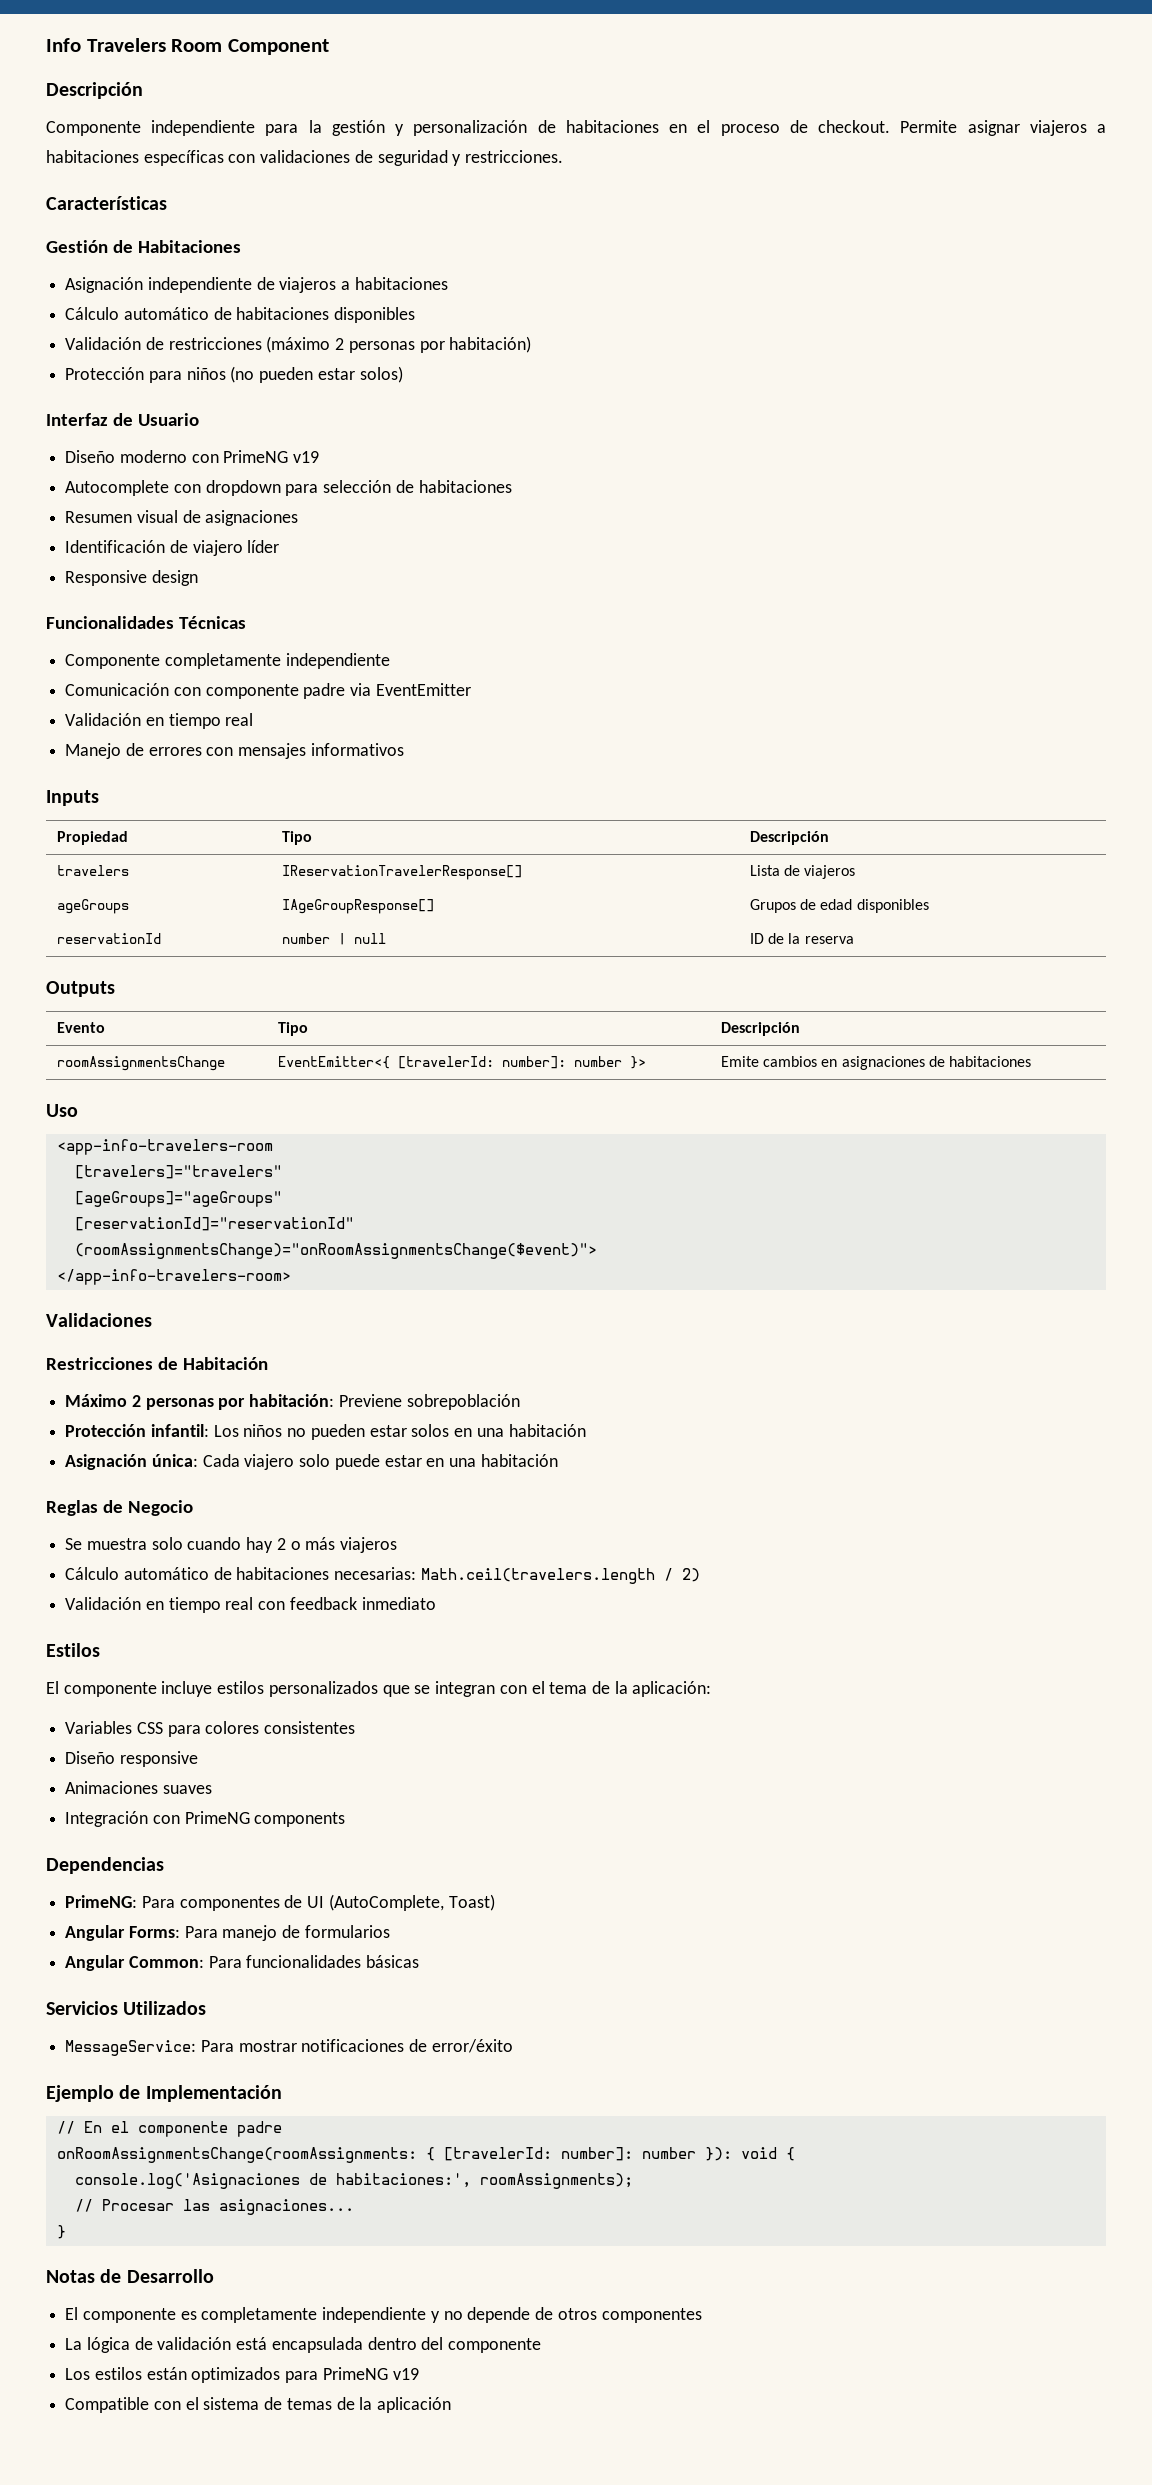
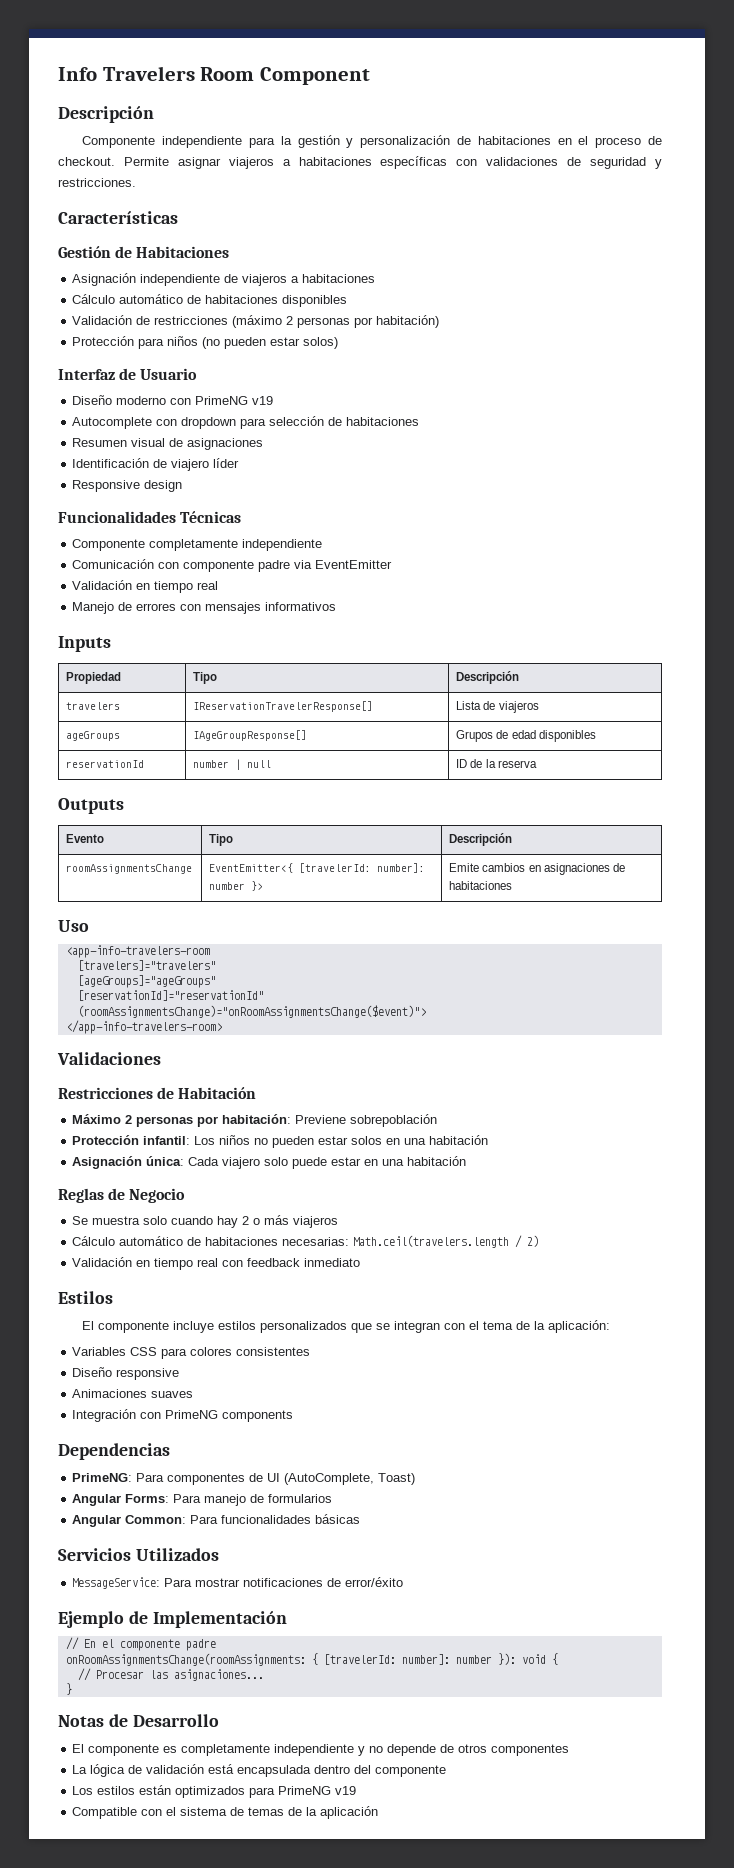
[74,2173,633,2189] // console.log('Asignaciones de habitaciones:', roomAssignments); -> (558, 1659) none

